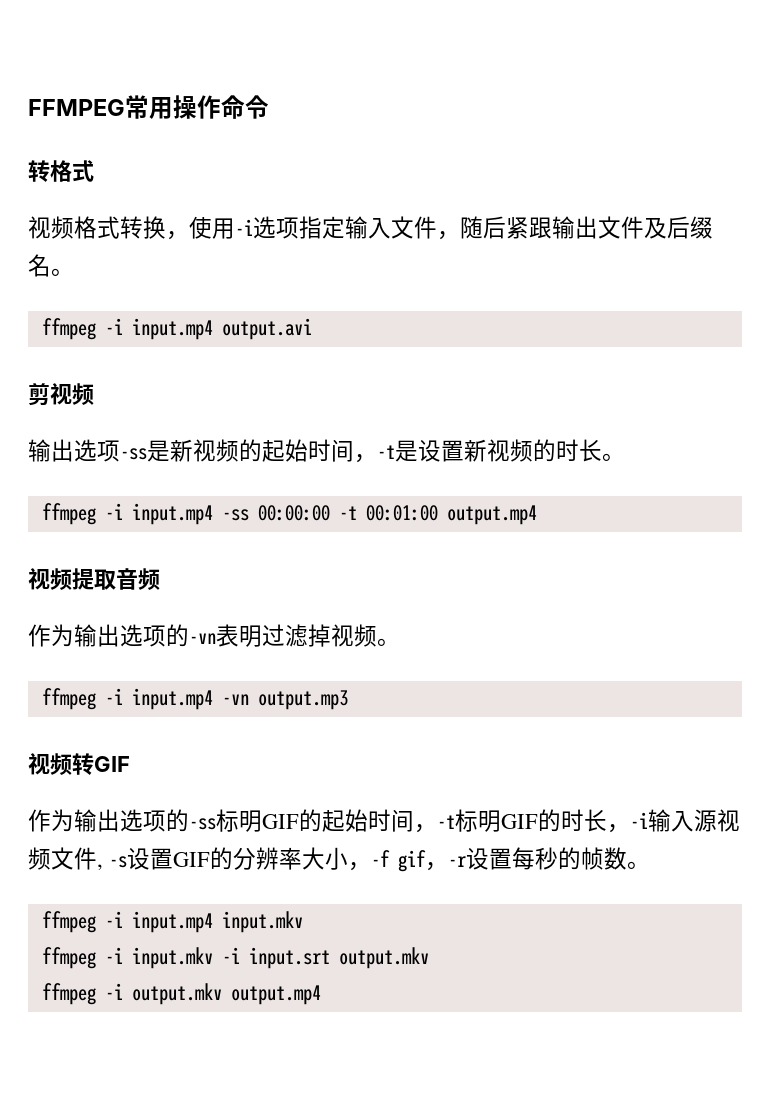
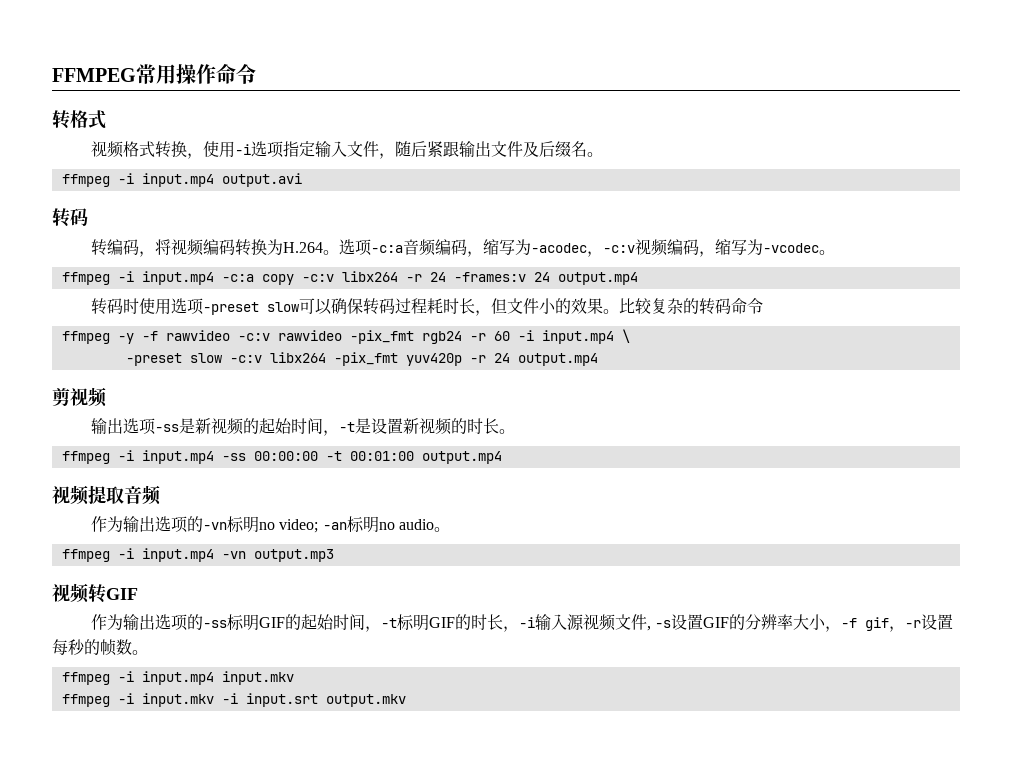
(312, 329) none -> [52,208,88,227] [91,239,836,257] [61,271,638,285] [91,298,764,316] [61,329,630,344] [125,352,598,366] // 转码 // 转编码，将视频编码转换为H.264。选项-c:a音频编码，缩写为-acodec，-c:v视频编码，缩写为-vcodec。 // ffmpeg -i input.mp4 -c:a copy -c:v libx264 -r 24 -frames:v 24 output.mp4 // 转码时使用选项-preset slow可以确保转码过程耗时长，但文件小的效果。比较复杂的转码命令 // ffmpeg -y -f rawvideo -c:v rawvideo -pix_fmt rgb24 -r 60 -i input.mp4 \ // -preset slow -c:v libx264 -pix_fmt yuv420p -r 24 output.mp4
[216,624,377,647] 表明过滤掉视频 -> [227,516,435,533] 标明no video; -an标明no audio
[41,983,321,1005] // ffmpeg -i output.mkv output.mp4 -> (406, 700) none

